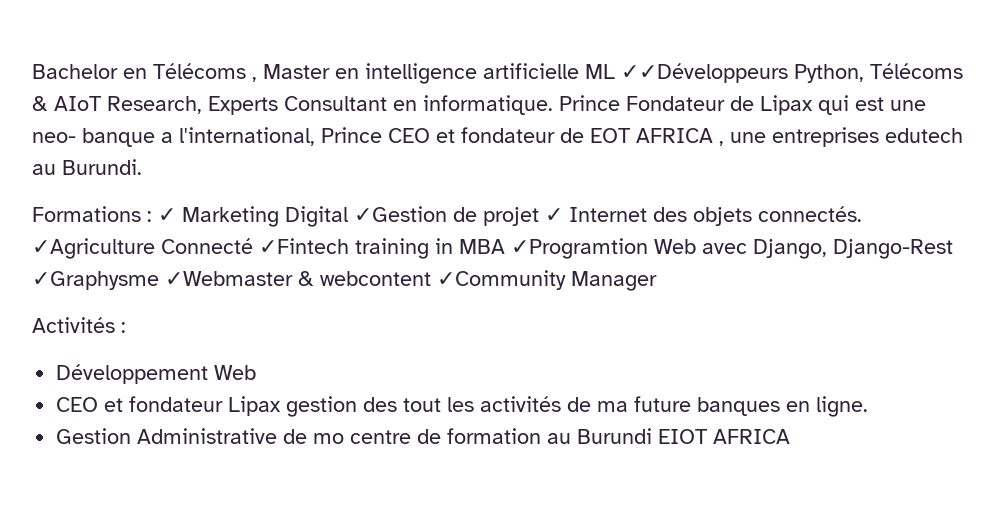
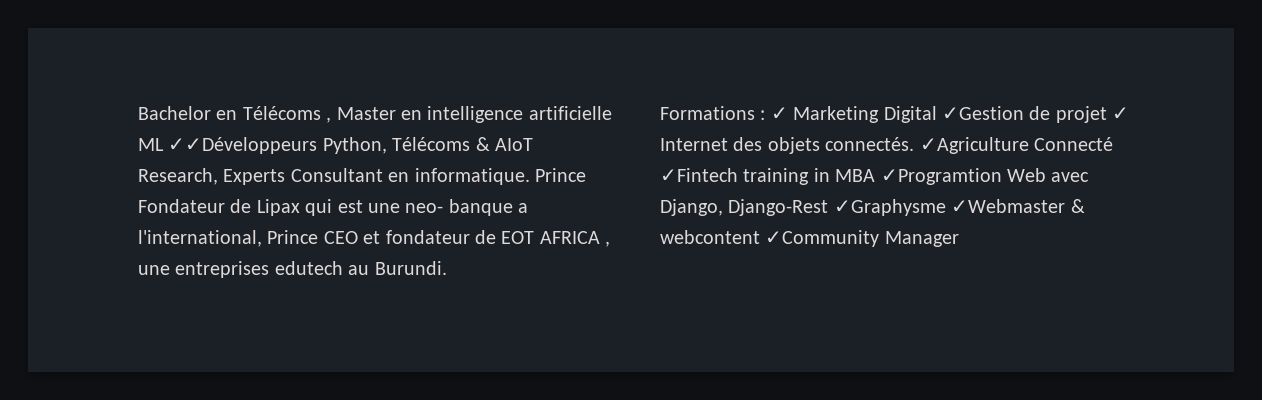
[32,317,126,333] [56,364,257,384] [56,396,869,417] [56,428,791,444] // Activités : // Développement Web // CEO et fondateur Lipax gestion des tout les activités de ma future banques en ligne. // Gestion Administrative de mo centre de formation au Burundi EIOT AFRICA -> (959, 239) none

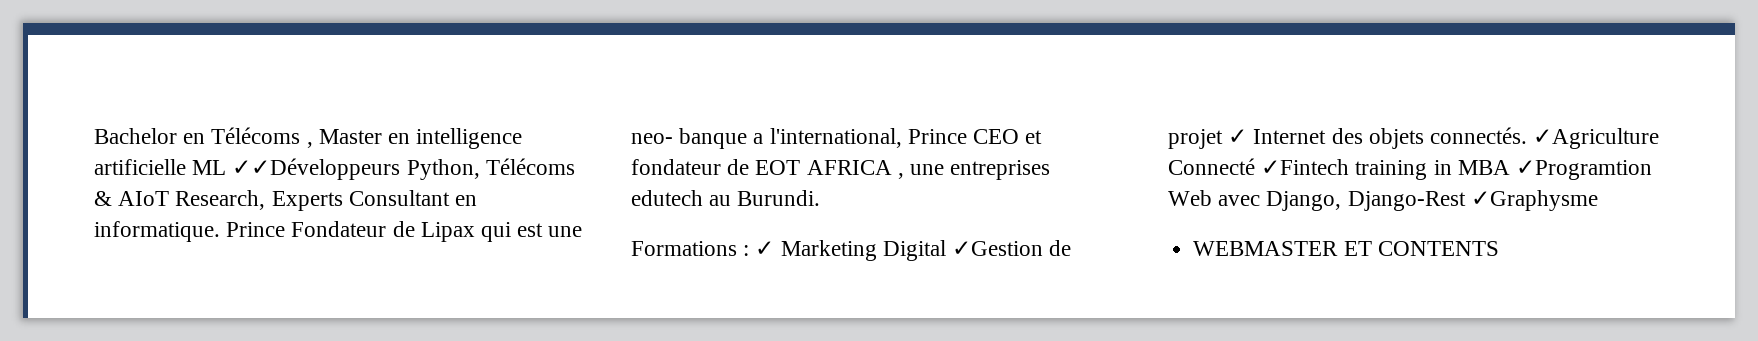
[951,199,1085,213] [660,230,959,247] ✓Webmaster & webcontent ✓Community Manager -> [1193,241,1499,256] // WEBMASTER ET CONTENTS

